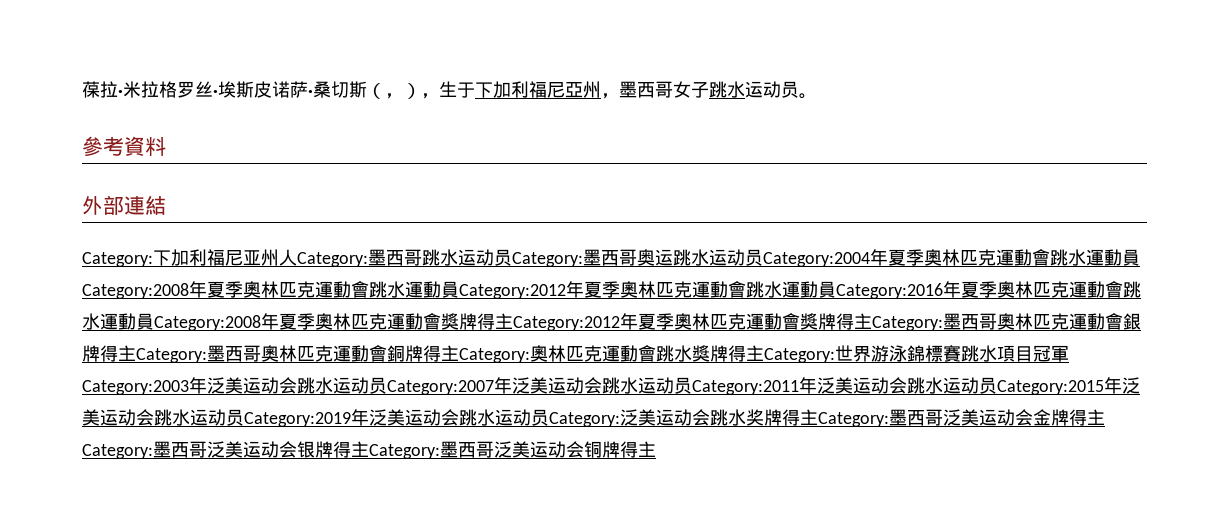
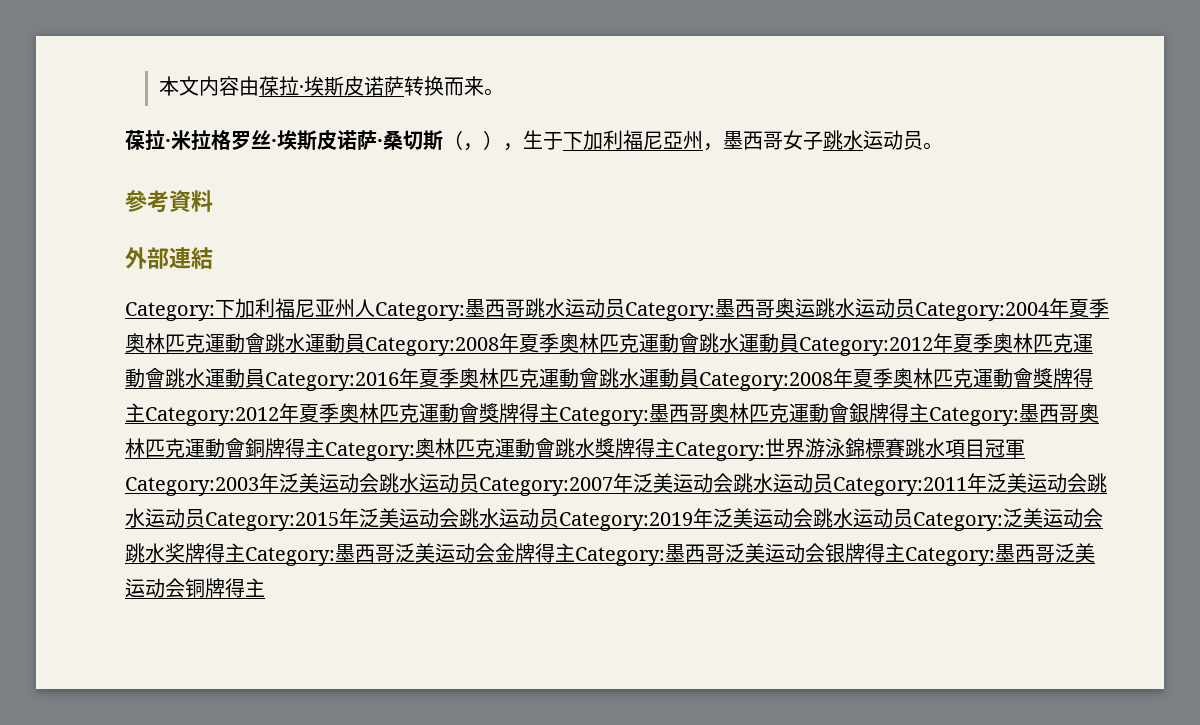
(82, 89) none -> [158,76,504,96] 本文内容由葆拉·埃斯皮诺萨转换而来。 //

